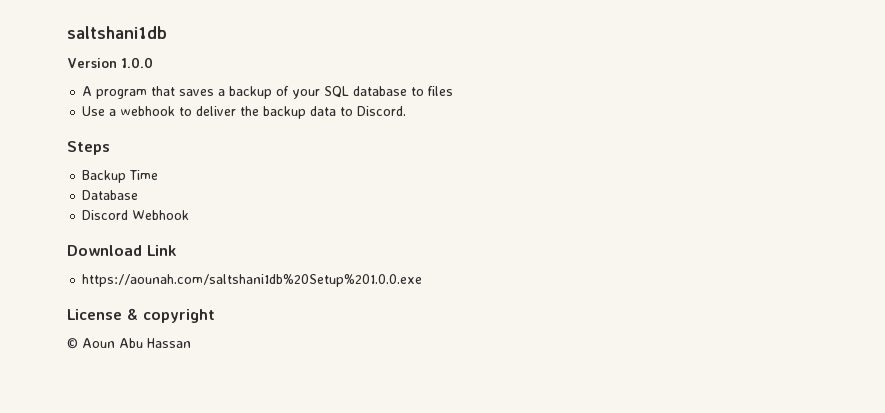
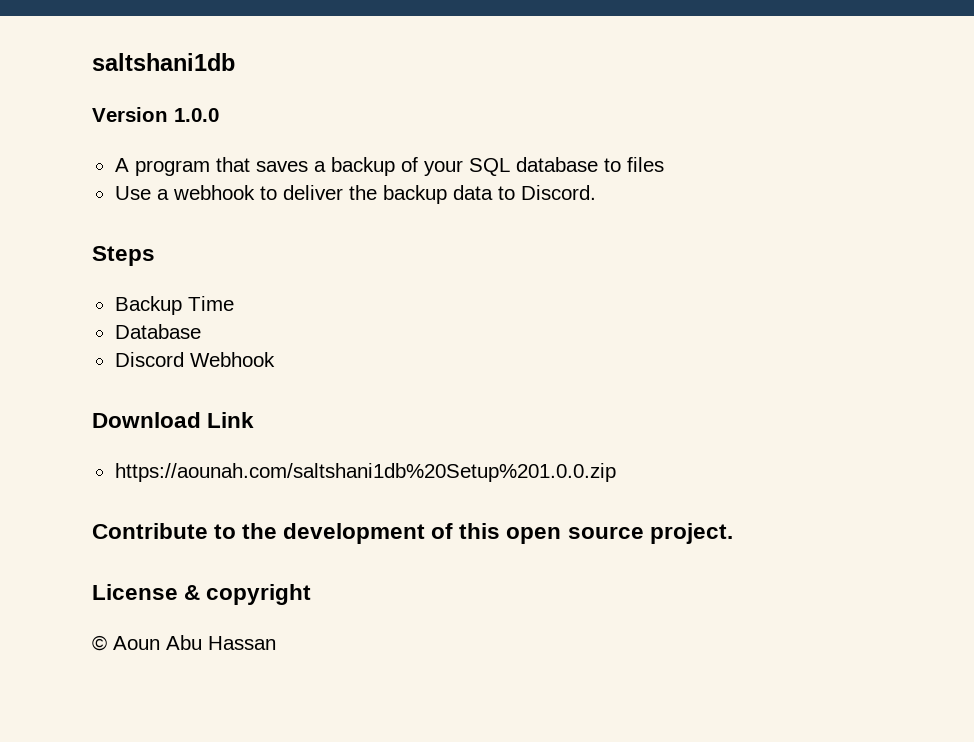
[82,274,423,287] https://aounah.com/saltshani1db%20Setup%201.0.0.exe -> [114,463,616,482] [92,523,733,544] https://aounah.com/saltshani1db%20Setup%201.0.0.zip // Contribute to the development of this open source project.

